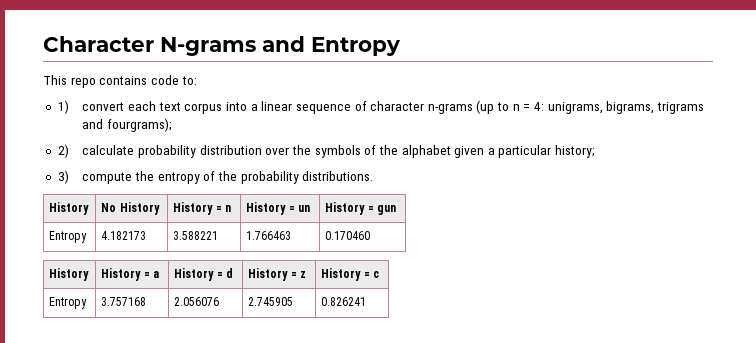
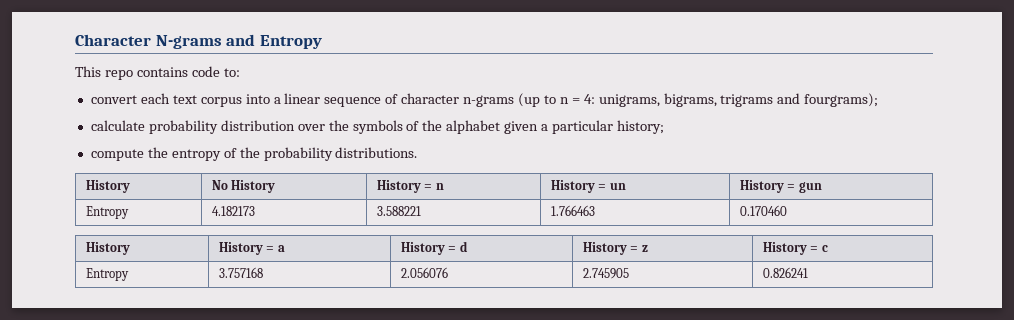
[57,100,69,114] 1) -> (240, 72) none
[57,144,69,158] 2) -> (879, 100) none
[57,170,69,184] 3) -> (664, 127) none

